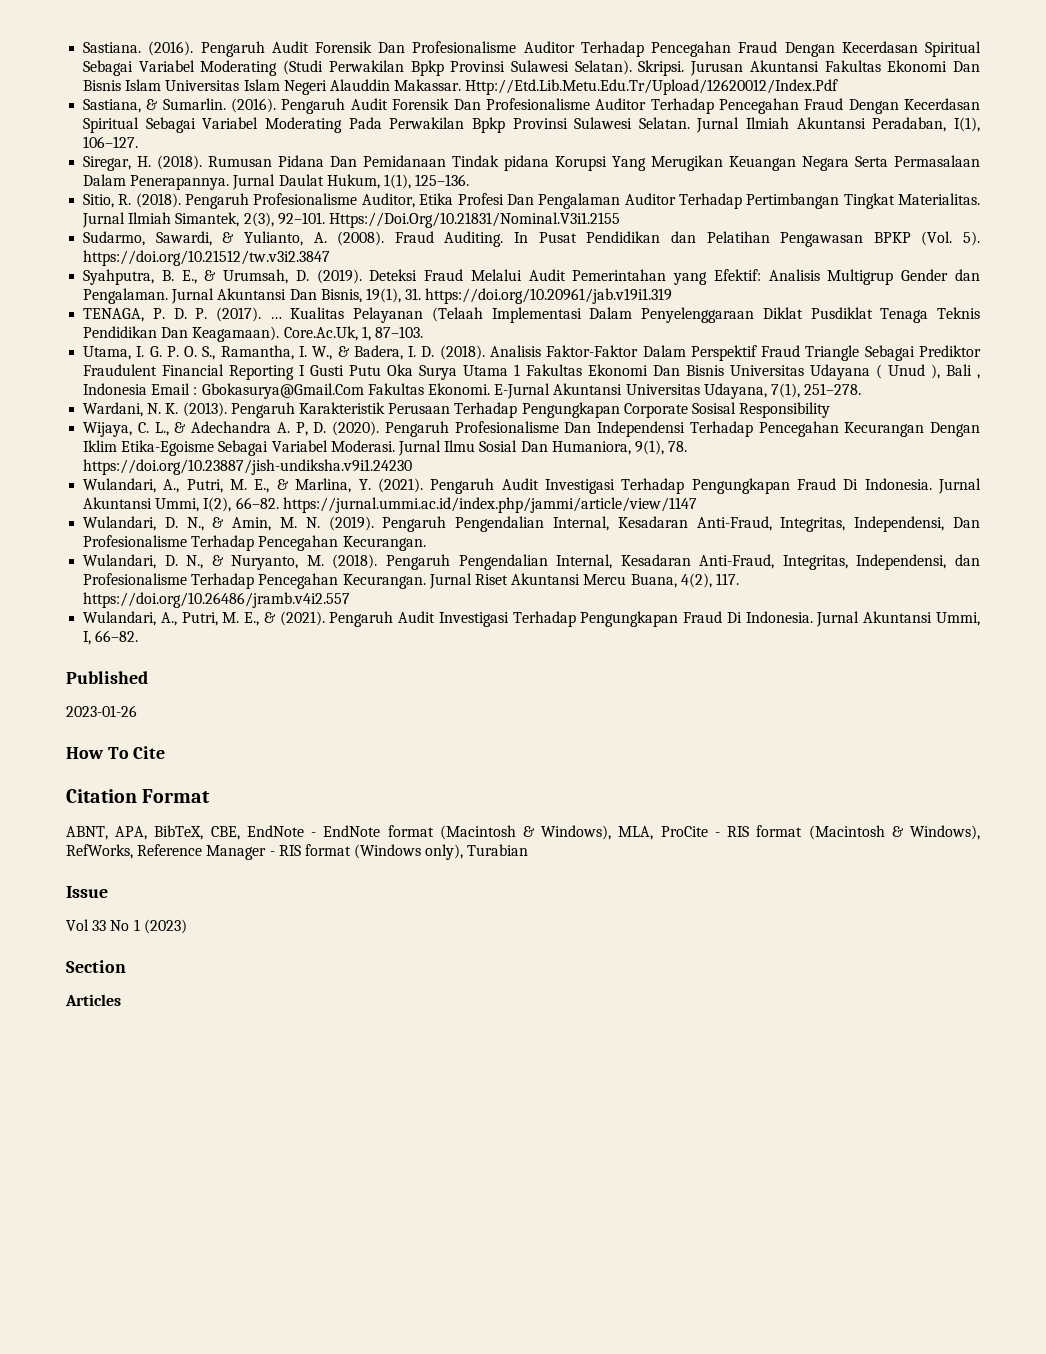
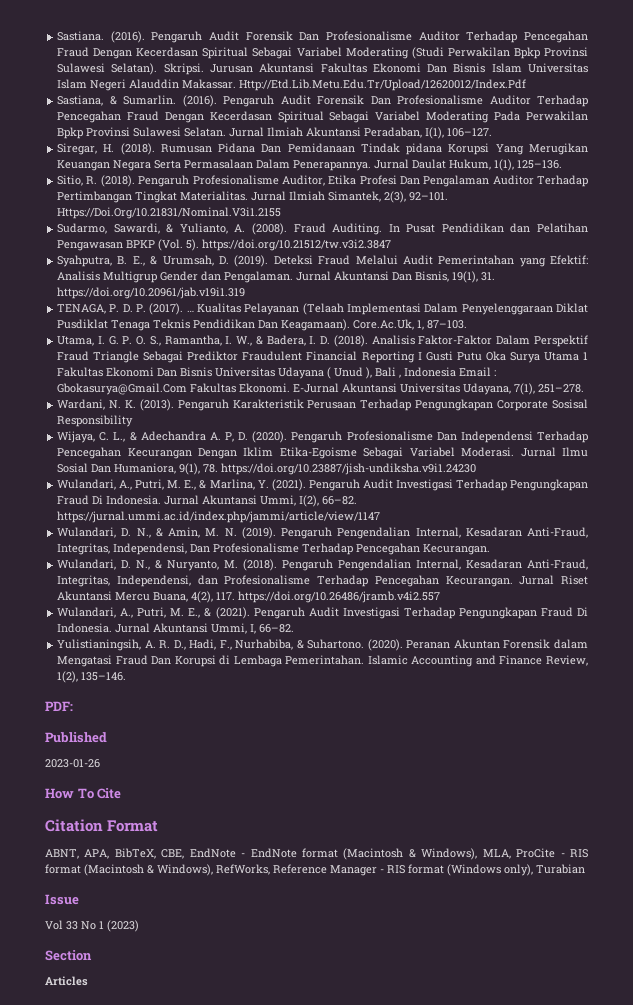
(139, 636) none -> [57,639,588,651] [57,655,588,667] [57,671,127,683] [45,701,73,711] // Yulistianingsih, A. R. D., Hadi, F., Nurhabiba, & Suhartono. (2020). Peranan Akuntan Forensik dalam Mengatasi Fraud Dan Korupsi di Lembaga Pemerintahan. Islamic Accounting and Finance Review, 1(2), 135–146. // PDF:

